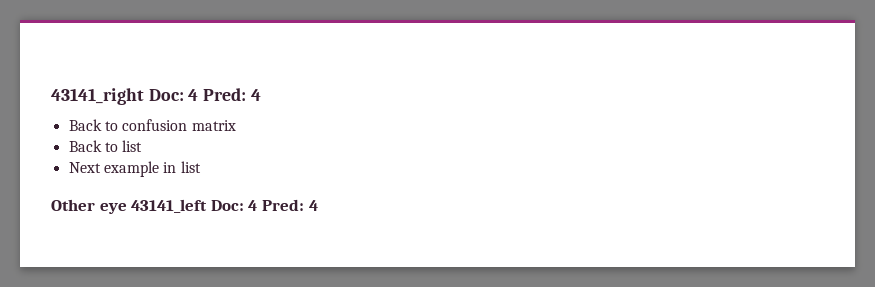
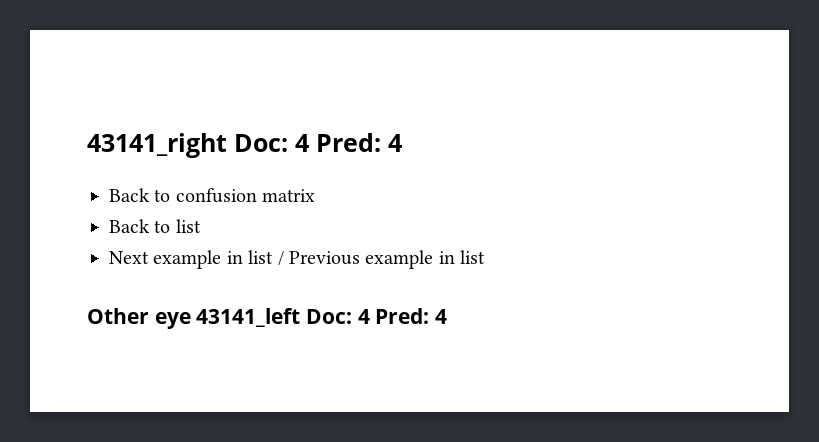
(201, 167) none -> [277,250,486,269] / Previous example in list

